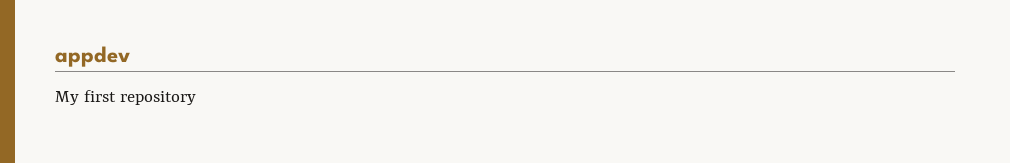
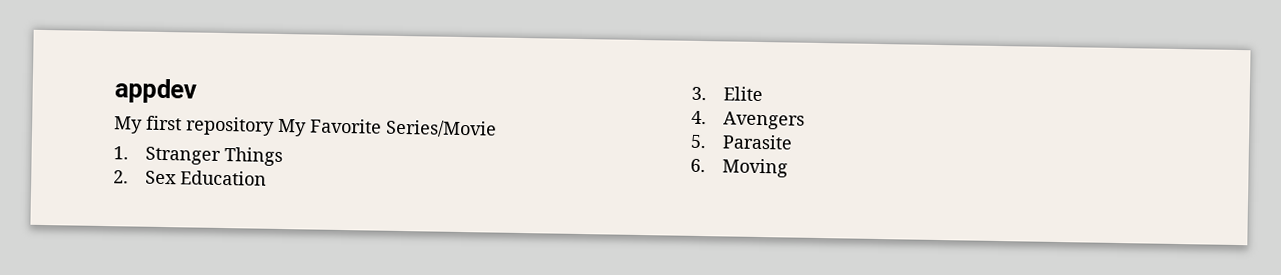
(196, 98) none -> [277,118,497,138] [113,146,283,167] [113,170,267,186] [691,86,763,102] [691,110,805,130] [690,134,793,150] [690,158,788,178] My Favorite Series/Movie // 1. Stranger Things // 2. Sex Education // 3. Elite // 4. Avengers // 5. Parasite // 6. Moving

